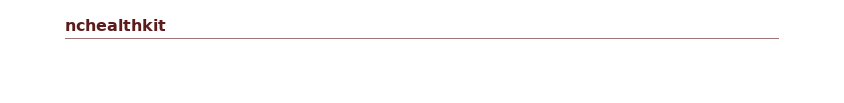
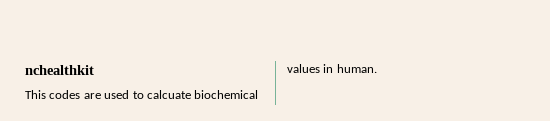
(166, 25) none -> [25,90,259,99] [287,64,377,73] // This codes are used to calcuate biochemical values in human.

